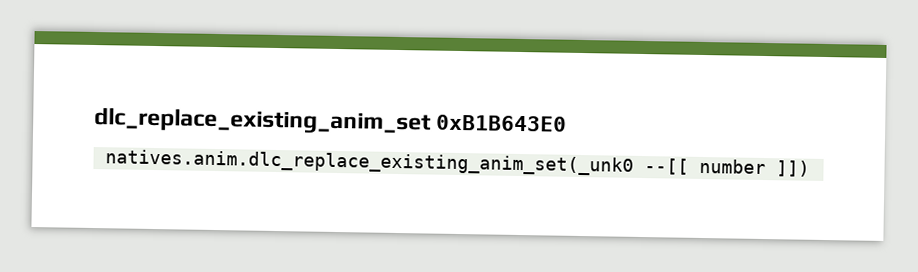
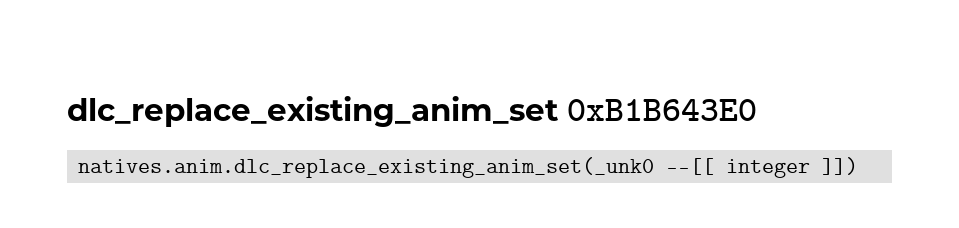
[699,158,766,175] number -> [726,159,811,178] integer

